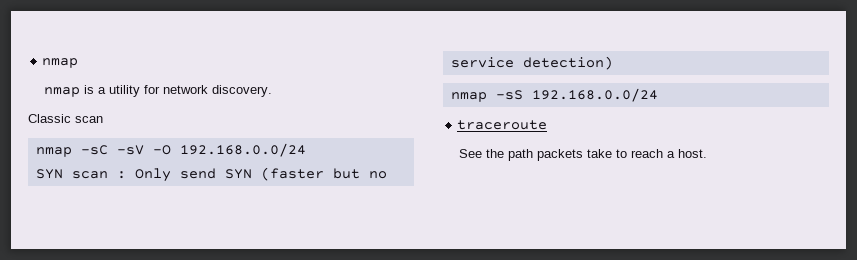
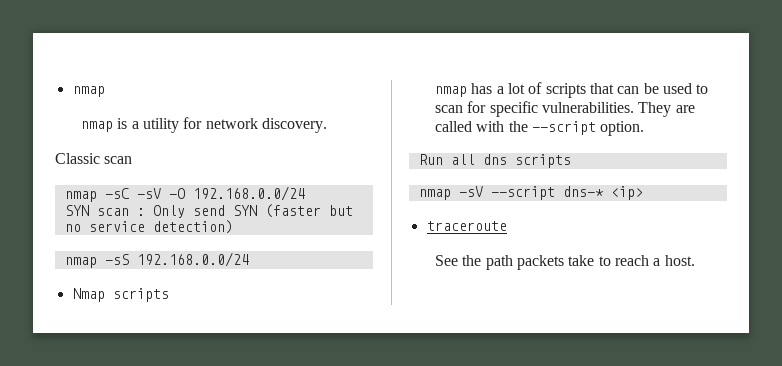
(658, 95) none -> [72,288,169,302] [435,82,709,98] [435,101,695,117] [435,121,645,136] [418,154,571,168] [418,186,643,200] // Nmap scripts // nmap has a lot of scripts that can be used to scan for specific vulnerabilities. They are called with the --script option. // Run all dns scripts // nmap -sV --script dns-* <ip>

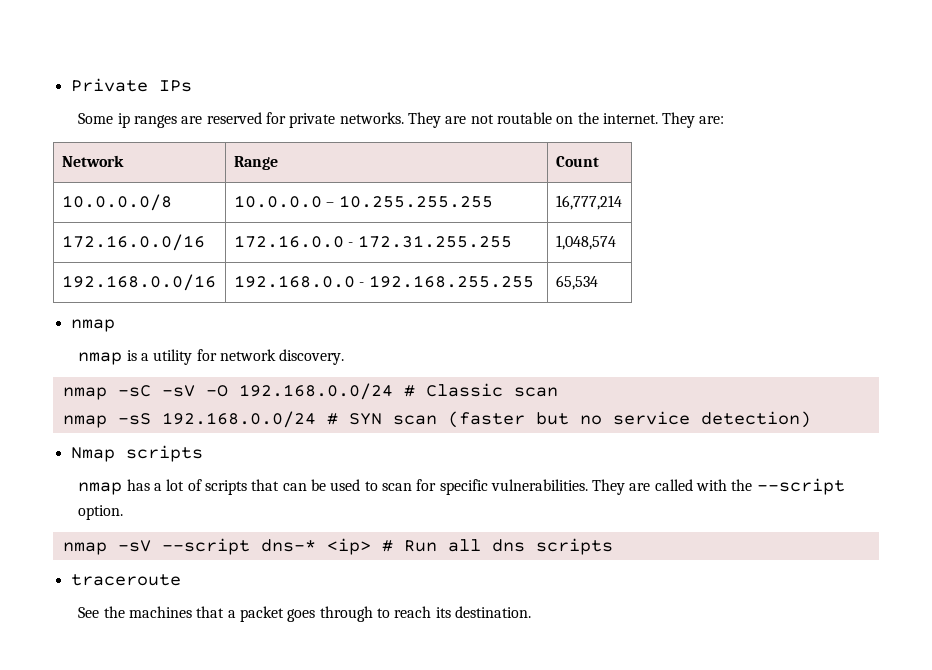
(72, 91) none -> [70,78,192,92] [78,112,725,128] [61,155,124,167] [233,156,278,170] [555,156,599,167] [61,194,172,211] [233,195,493,208] [555,195,622,210] [61,234,205,251] [233,235,512,248] [555,235,616,250] [61,274,216,291] [233,275,534,288] [555,275,598,290] Private IPs // Some ip ranges are reserved for private networks. They are not routable on the internet. They are: // Network | Range | Count // 10.0.0.0/8 | 10.0.0.0 – 10.255.255.255 | 16,777,214 // 172.16.0.0/16 | 172.16.0.0 - 172.31.255.255 | 1,048,574 // 192.168.0.0/16 | 192.168.0.0 - 192.168.255.255 | 65,534 //
[55,153,133,164] // Classic scan -> (345, 357) none
[64,205,257,218] // SYN scan : Only send SYN -> [403,383,558,397] [62,411,437,428] # Classic scan // nmap -sS 192.168.0.0/24 # SYN scan
[64,252,249,268] // nmap -sS 192.168.0.0/24 -> (811, 419) none
[418,154,571,168] [418,186,643,200] [426,221,507,231] [435,255,695,270] Run all dns scripts // nmap -sV --script dns-* <ip> // traceroute // See the path packets take to reach a host. -> [62,538,613,555] [70,574,181,586] [78,606,531,622] nmap -sV --script dns-* <ip> # Run all dns scripts // traceroute // See the machines that a packet goes through to reach its destination.

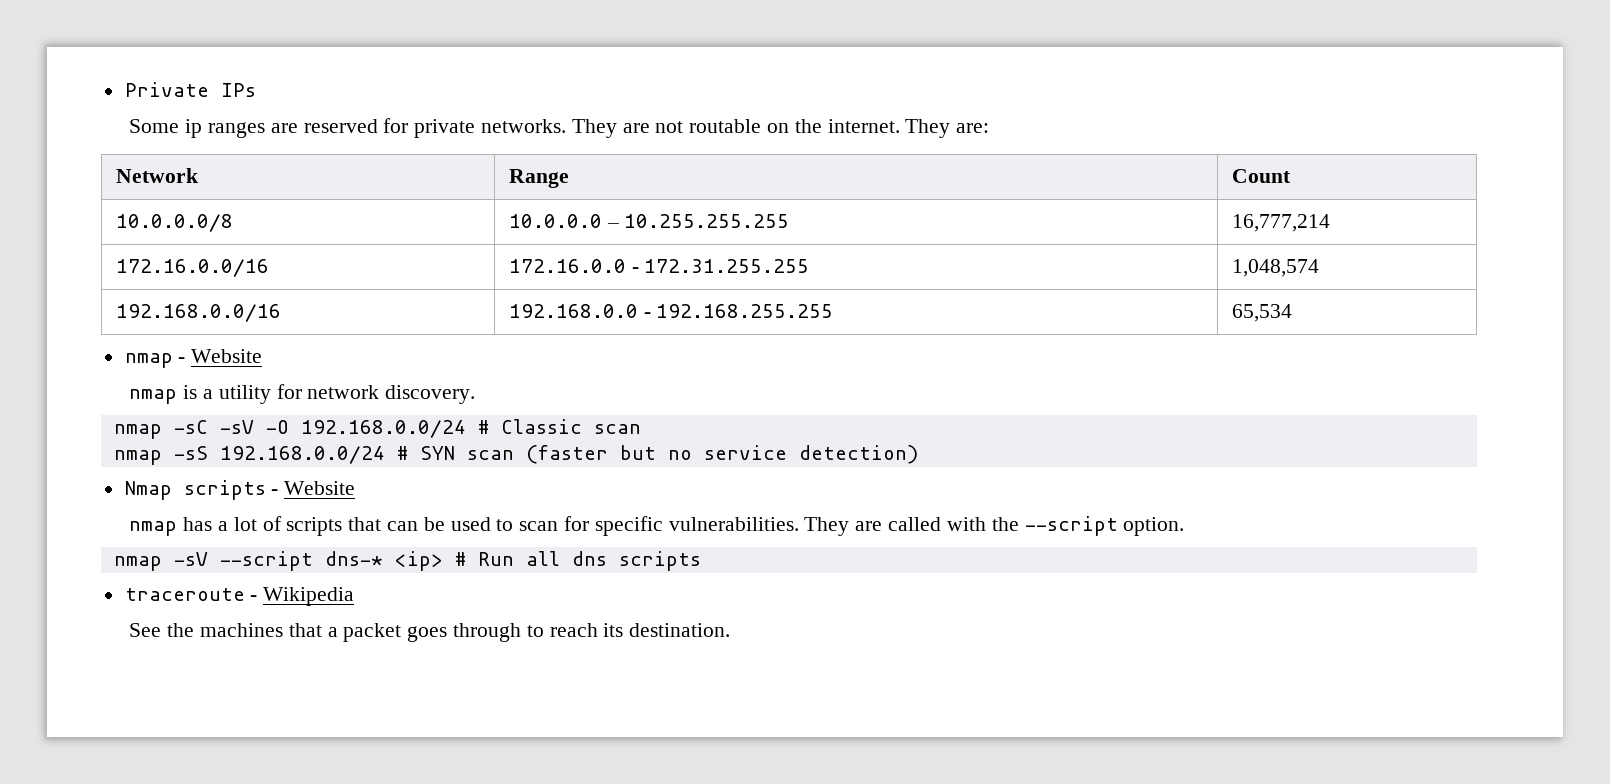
(115, 325) none -> [178,349,263,363] - Website
(203, 453) none -> [271,481,356,495] - Website
(181, 580) none -> [250,587,355,606] - Wikipedia

